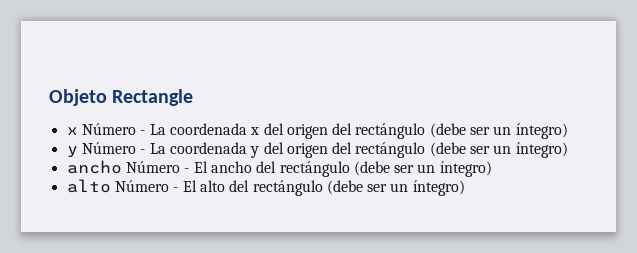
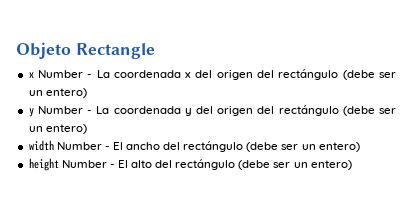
[81,123,136,135] Número -> [37,70,83,78] Number
[515,123,568,139] [66,142,136,158] íntegro) // y Número -> [45,88,87,98] [28,106,83,117] entero) // y Number
[515,142,568,158] [66,160,180,174] íntegro) // ancho Número -> [45,124,87,134] [28,140,102,151] entero) // width Number
[439,161,492,177] [66,179,169,193] íntegro) // alto Número -> [318,142,360,152] [28,158,107,171] entero) // height Number
[412,180,465,196] íntegro) -> [310,160,352,170] entero)

